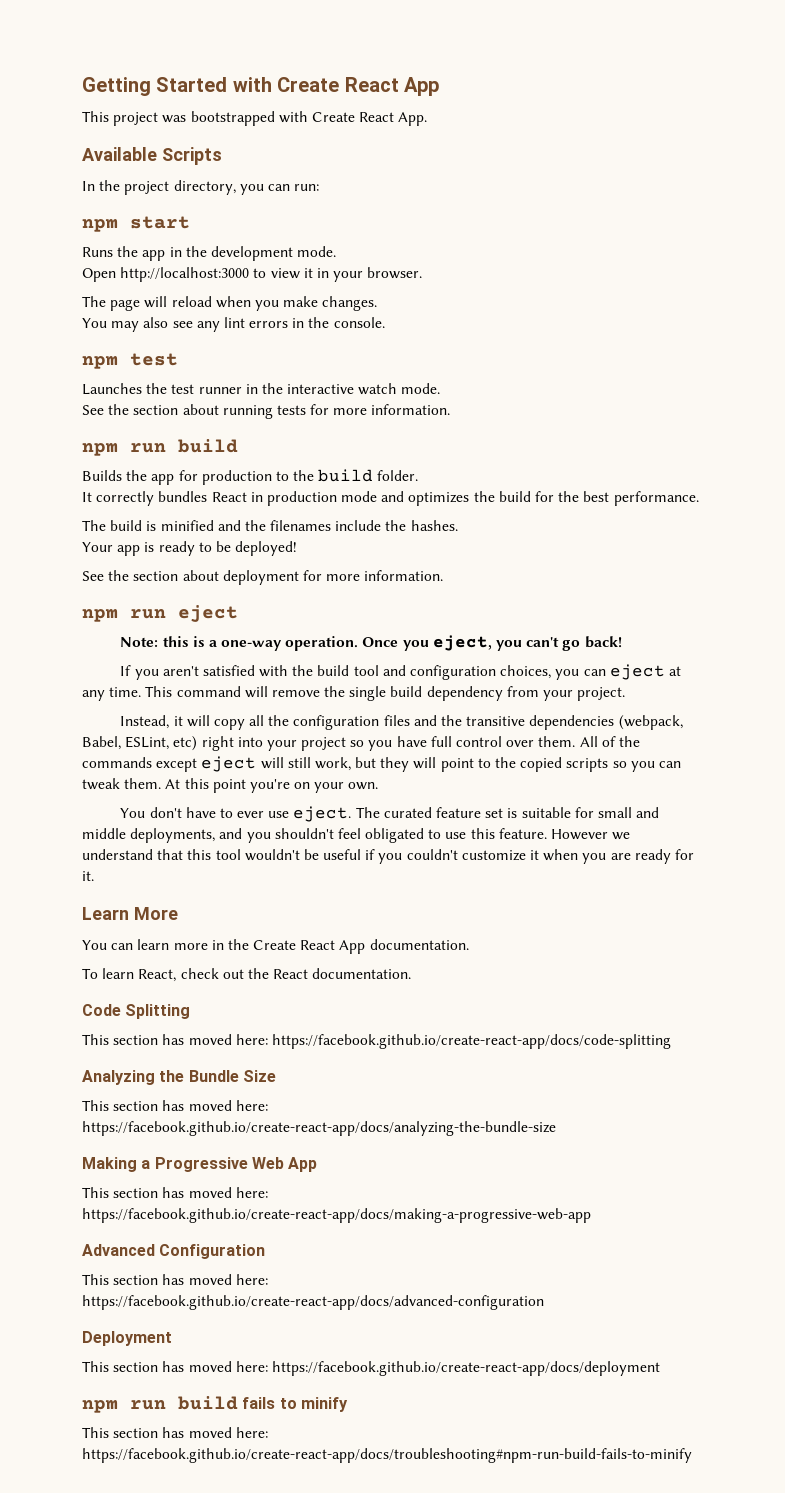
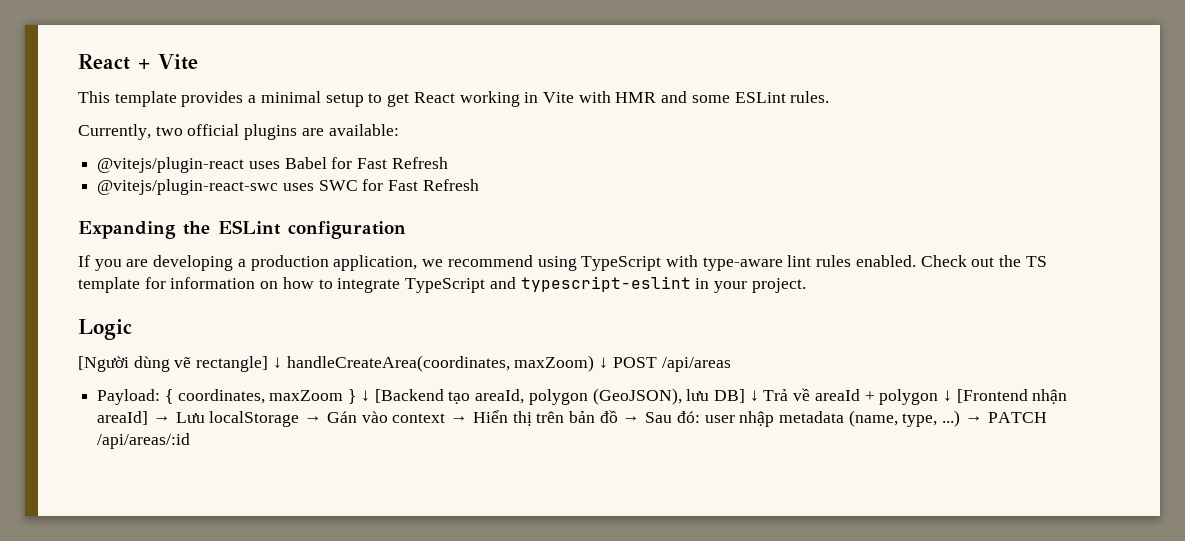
[82,77,439,96] [82,111,428,126] [82,147,222,165] [82,180,320,195] [82,216,190,232] [82,246,337,261] [82,267,423,282] [82,296,378,311] [82,317,385,332] [82,353,178,369] [82,383,441,395] [82,404,451,419] [82,439,238,456] [82,469,419,485] [82,491,699,506] [82,520,458,531] [82,541,298,556] [82,570,444,585] [82,605,238,622] [120,635,622,651] [120,664,681,680] [82,686,626,701] [120,715,683,730] [82,736,640,751] [82,756,681,772] [82,778,379,793] [120,806,660,822] [82,828,631,843] [82,849,694,864] [82,871,94,881] [82,907,178,920] [82,939,469,954] [82,968,412,982] [82,1004,191,1019] [82,1034,671,1049] [82,1070,276,1085] [82,1100,268,1111] [82,1121,556,1136] [82,1157,318,1172] [82,1187,268,1198] [82,1208,591,1223] [82,1244,266,1259] [82,1274,268,1285] [82,1295,544,1310] [82,1331,172,1346] [82,1361,660,1376] [82,1396,348,1413] [82,1427,268,1438] [82,1448,692,1463] Getting Started with Create React App // This project was bootstrapped with Create React App. // Available Scripts // In the project directory, you can run: // npm start // Runs the app in the development mode. // Open http://localhost:3000 to view it in your browser. // The page will reload when you make changes. // You may also see any lint errors in the console. // npm test // Launches the test runner in the interactive watch mode. // See the section about running tests for more information. // npm run build // Builds the app for production to the build folder. // It correctly bundles React in production mode and optimizes the build for the best performance. // The build is minified and the filenames include the hashes. // Your app is ready to be deployed! // See the section about deployment for more information. // npm run eject // Note: this is a one-way operation. Once you eject, you can't go back! // If you aren't satisfied with the build tool and configuration choices, you can eject at any time. This command will remove the single build dependency from your project. // Instead, it will copy all the configuration files and the transitive dependencies (webpack, Babel, ESLint, etc) right into your project so you have full control over them. All of the commands except eject will still work, but they will point to the copied scripts so you can tweak them. At this point you're on your own. // You don't have to ever use eject. The curated feature set is suitable for small and middle deployments, and you shouldn't feel obligated to use this feature. However we understand that this tool wouldn't be useful if you couldn't customize it when you are ready for it. // Learn More // You can learn more in the Create React App documentation. // To learn React, check out the React documentation. // Code Splitting // This section has moved here: https://facebook.github.io/create-react-app/docs/code-splitting // Analyzing the Bundle Size // This section has moved here: https://facebook.github.io/create-react-app/docs/analyzing-the-bundle-size // Making a Progressive Web App // This section has moved here: https://facebook.github.io/create-react-app/docs/making-a-progressive-web-app // Advanced Configuration // This section has moved here: https://facebook.github.io/create-react-app/docs/advanced-configuration // Deployment // This section has moved here: https://facebook.github.io/create-react-app/docs/deployment // npm run build fails to minify // This section has moved here: https://facebook.github.io/create-react-app/docs/troubleshooting#npm-run-build-fails-to-minify -> [78,54,198,70] [78,91,830,107] [78,124,399,140] [97,157,448,173] [97,179,479,195] [78,220,406,239] [78,255,1047,271] [78,276,806,293] [78,319,132,340] [78,355,731,372] [97,388,1068,405] [97,410,1047,427] [97,433,191,449] React + Vite // This template provides a minimal setup to get React working in Vite with HMR and some ESLint rules. // Currently, two official plugins are available: // @vitejs/plugin-react uses Babel for Fast Refresh // @vitejs/plugin-react-swc uses SWC for Fast Refresh // Expanding the ESLint configuration // If you are developing a production application, we recommend using TypeScript with type-aware lint rules enabled. Check out the TS template for information on how to integrate TypeScript and typescript-eslint in your project. // Logic // [Người dùng vẽ rectangle] ↓ handleCreateArea(coordinates, maxZoom) ↓ POST /api/areas // Payload: { coordinates, maxZoom } ↓ [Backend tạo areaId, polygon (GeoJSON), lưu DB] ↓ Trả về areaId + polygon ↓ [Frontend nhận areaId] → Lưu localStorage → Gán vào context → Hiển thị trên bản đồ → Sau đó: user nhập metadata (name, type, ...) → PATCH /api/areas/:id

